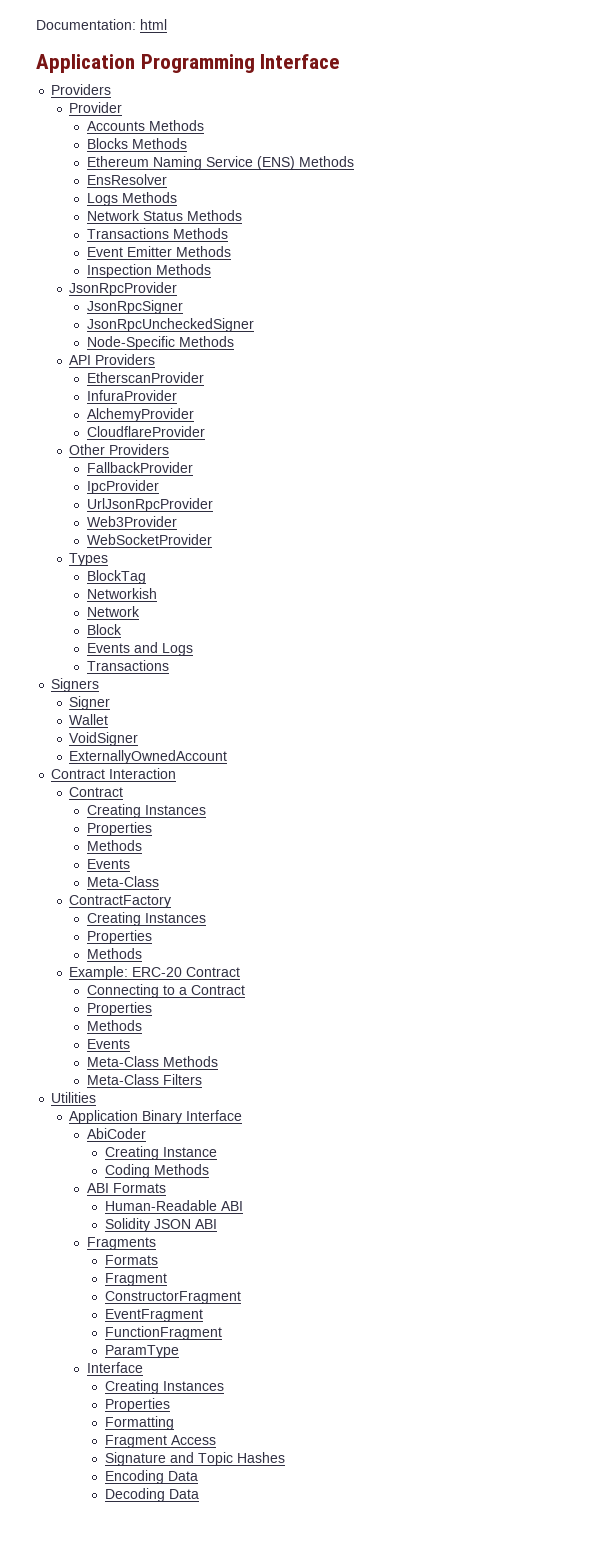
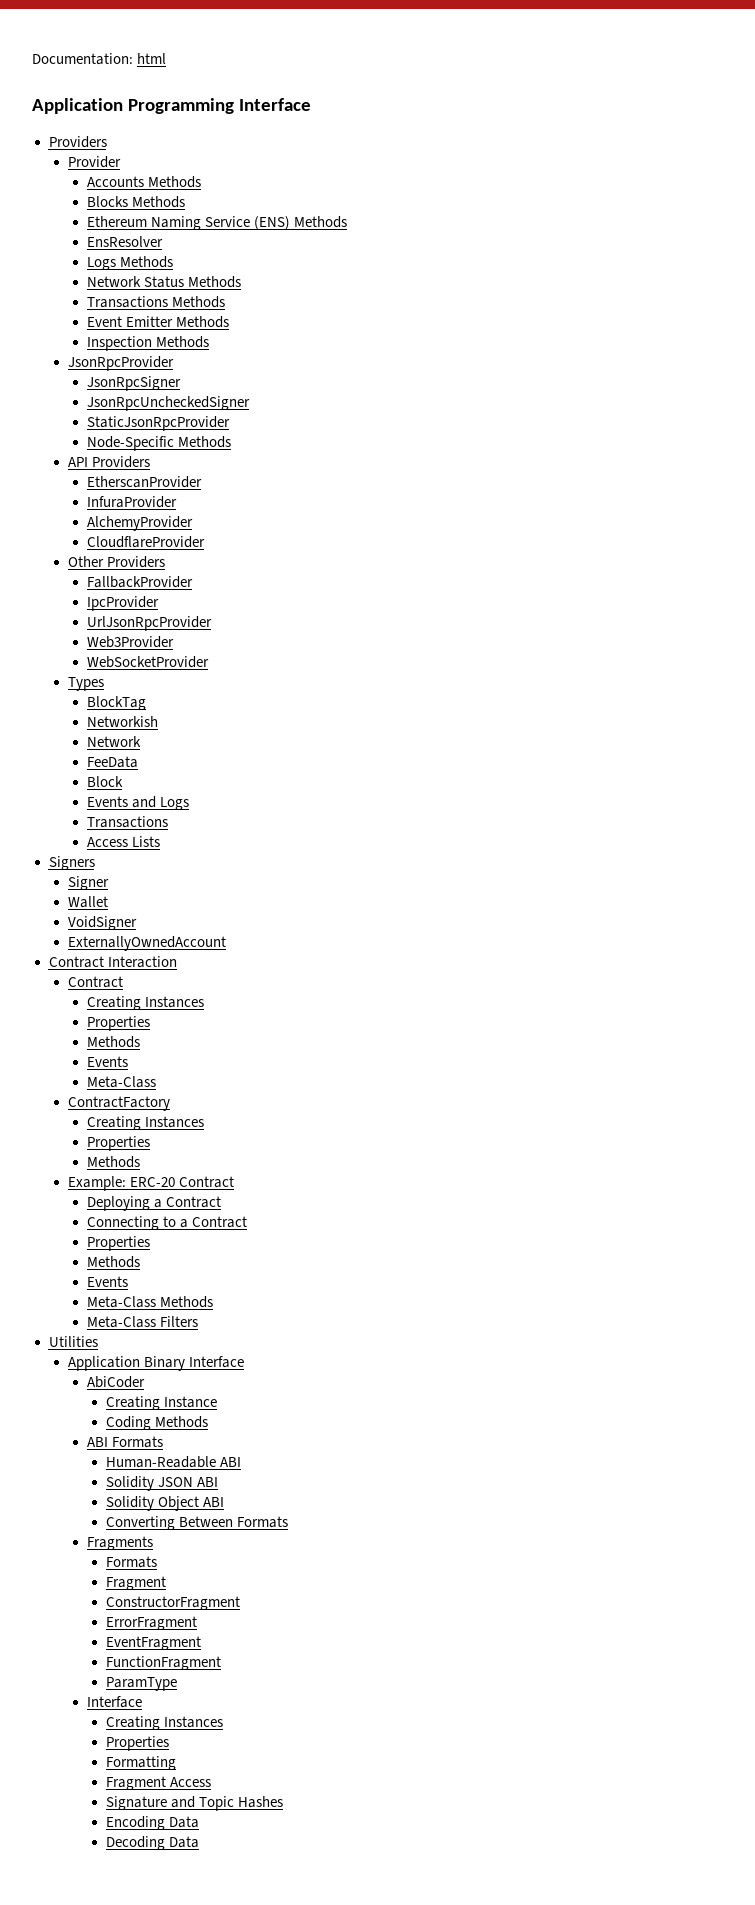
(254, 325) none -> [86,416,230,431] // StaticJsonRpcProvider
(140, 611) none -> [86,756,138,768] // FeeData
(169, 665) none -> [86,836,160,847] // Access Lists
(241, 972) none -> [86,1196,221,1211] // Deploying a Contract
(217, 1224) none -> [105,1496,224,1511] [105,1516,288,1530] // Solidity Object ABI // Converting Between Formats
(241, 1297) none -> [105,1616,197,1630] // ErrorFragment

